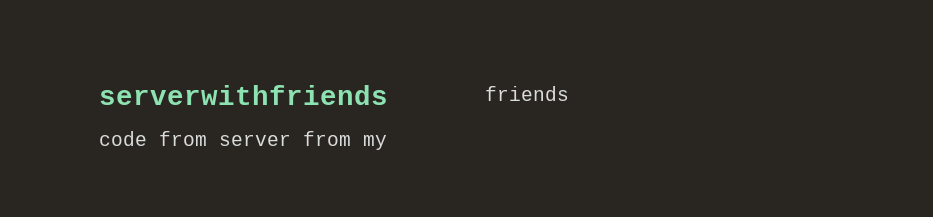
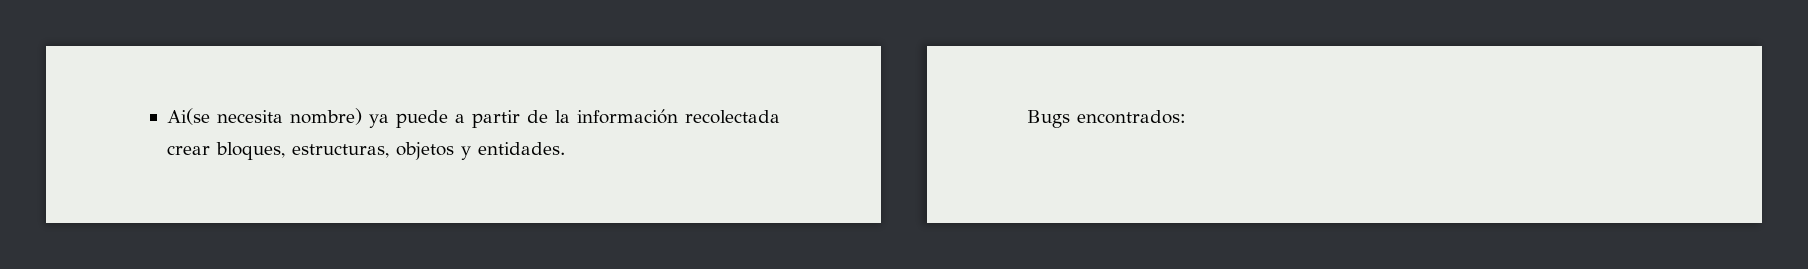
[99,85,388,105] [99,131,387,150] [485,86,569,101] serverwithfriends // code from server from my friends -> [166,108,780,128] [166,142,565,160] [1027,110,1186,128] Ai(se necesita nombre) ya puede a partir de la información recolectada crear bloques, estructuras, objetos y entidades. // Bugs encontrados:

